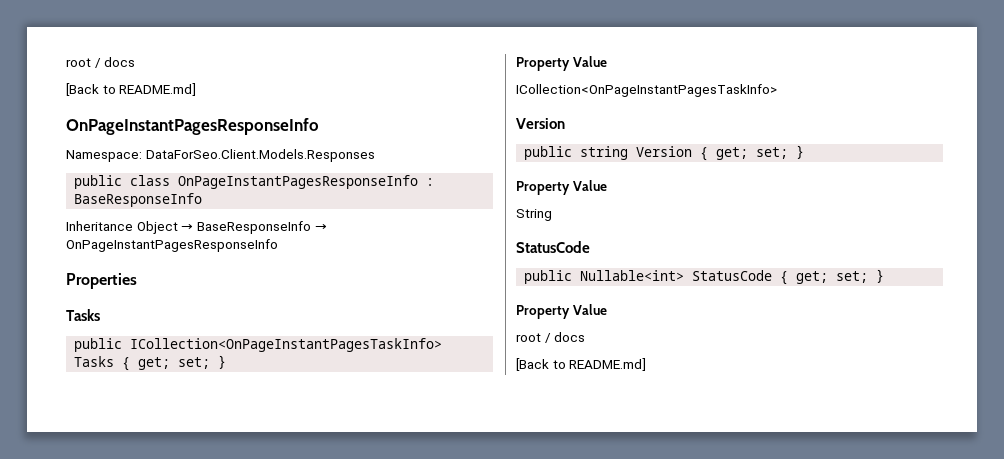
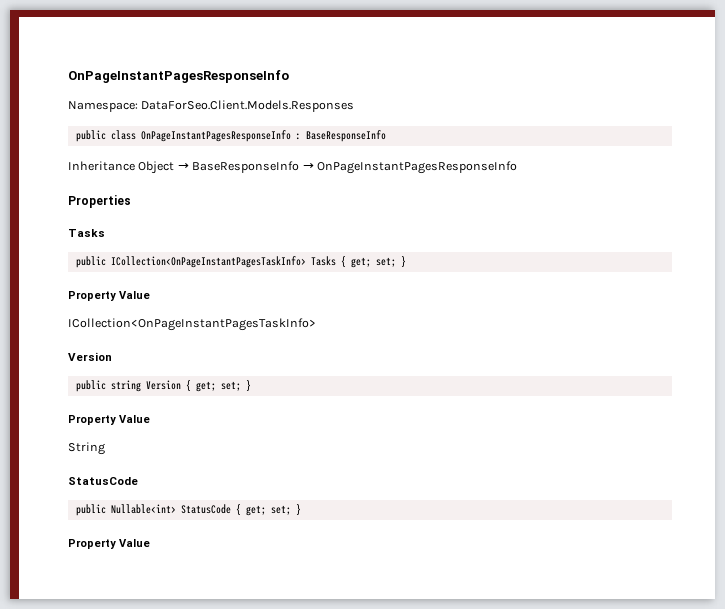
[66,57,136,68] [66,83,197,96] root / docs // [Back to README.md] // -> (68, 76) none
[516,332,586,343] [516,358,647,371] // root / docs // [Back to README.md] -> (150, 543) none

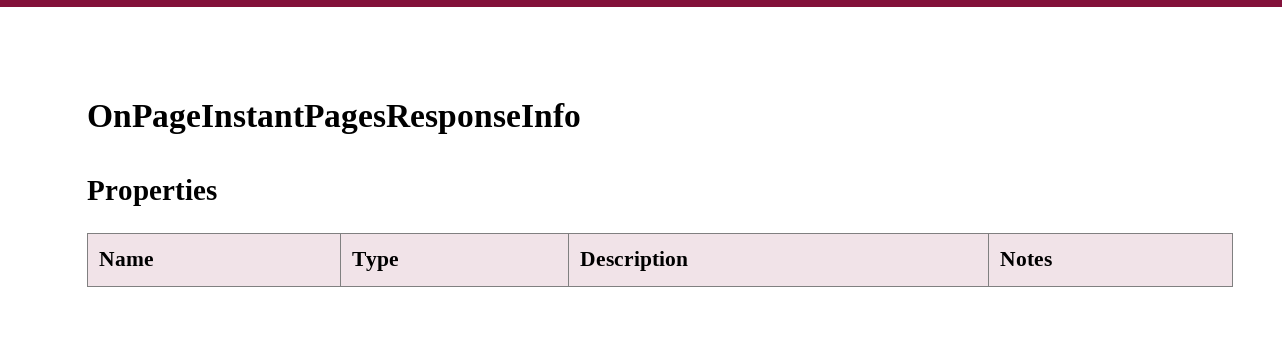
[68,70,289,83] [68,100,355,112] [75,130,386,142] [68,161,517,174] [68,195,131,208] [68,229,105,237] [75,256,406,268] [68,291,150,301] [68,318,316,331] [68,352,112,361] [75,380,251,392] [68,415,150,425] [68,442,105,455] [68,477,138,485] [75,504,301,516] [68,539,150,549] OnPageInstantPagesResponseInfo // Namespace: DataForSeo.Client.Models.Responses // public class OnPageInstantPagesResponseInfo : BaseResponseInfo // Inheritance Object → BaseResponseInfo → OnPageInstantPagesResponseInfo // Properties // Tasks // public ICollection<OnPageInstantPagesTaskInfo> Tasks { get; set; } // Property Value // ICollection<OnPageInstantPagesTaskInfo> // Version // public string Version { get; set; } // Property Value // String // StatusCode // public Nullable<int> StatusCode { get; set; } // Property Value -> [87,103,581,134] [87,179,217,206] [99,252,155,266] [352,252,400,271] [580,251,689,271] [1000,252,1053,266] OnPageInstantPagesResponseInfo // Properties // Name | Type | Description | Notes

